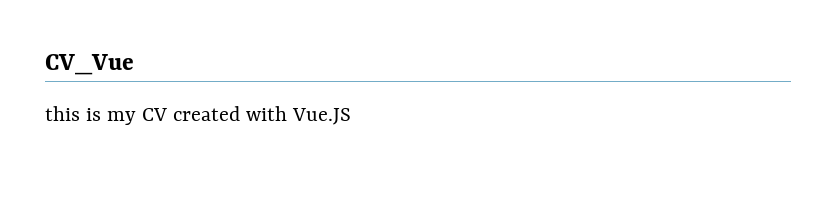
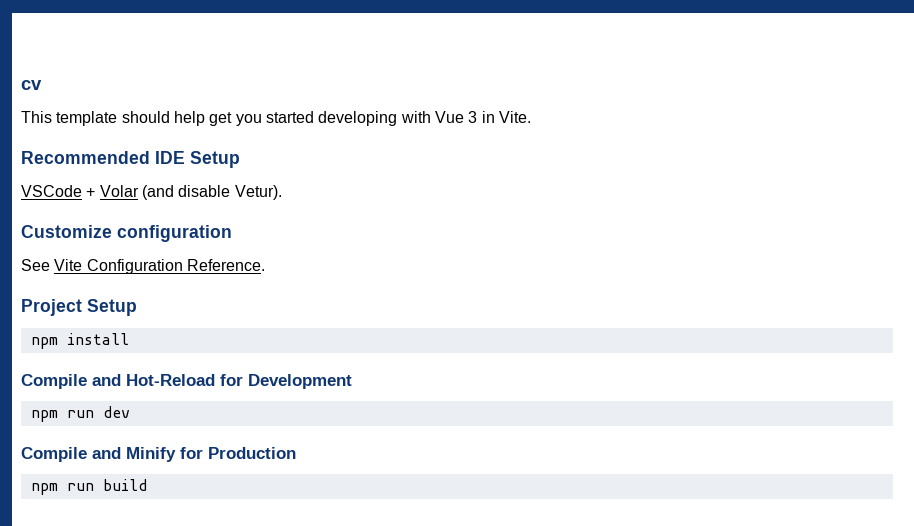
[45,54,134,75] [45,106,352,125] CV_Vue // this is my CV created with Vue.JS -> [21,80,42,90] [21,111,531,126] [21,151,240,168] [21,185,282,200] [21,225,232,242] [21,259,265,274] [21,299,137,316] [30,333,129,349] [21,374,352,389] [30,406,130,422] [21,447,296,462] [30,479,147,495] cv // This template should help get you started developing with Vue 3 in Vite. // Recommended IDE Setup // VSCode + Volar (and disable Vetur). // Customize configuration // See Vite Configuration Reference. // Project Setup // npm install // Compile and Hot-Reload for Development // npm run dev // Compile and Minify for Production // npm run build

